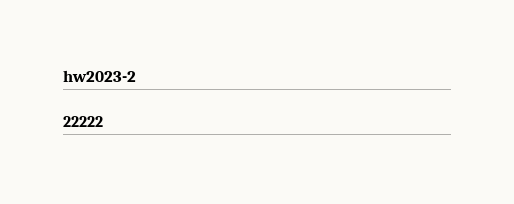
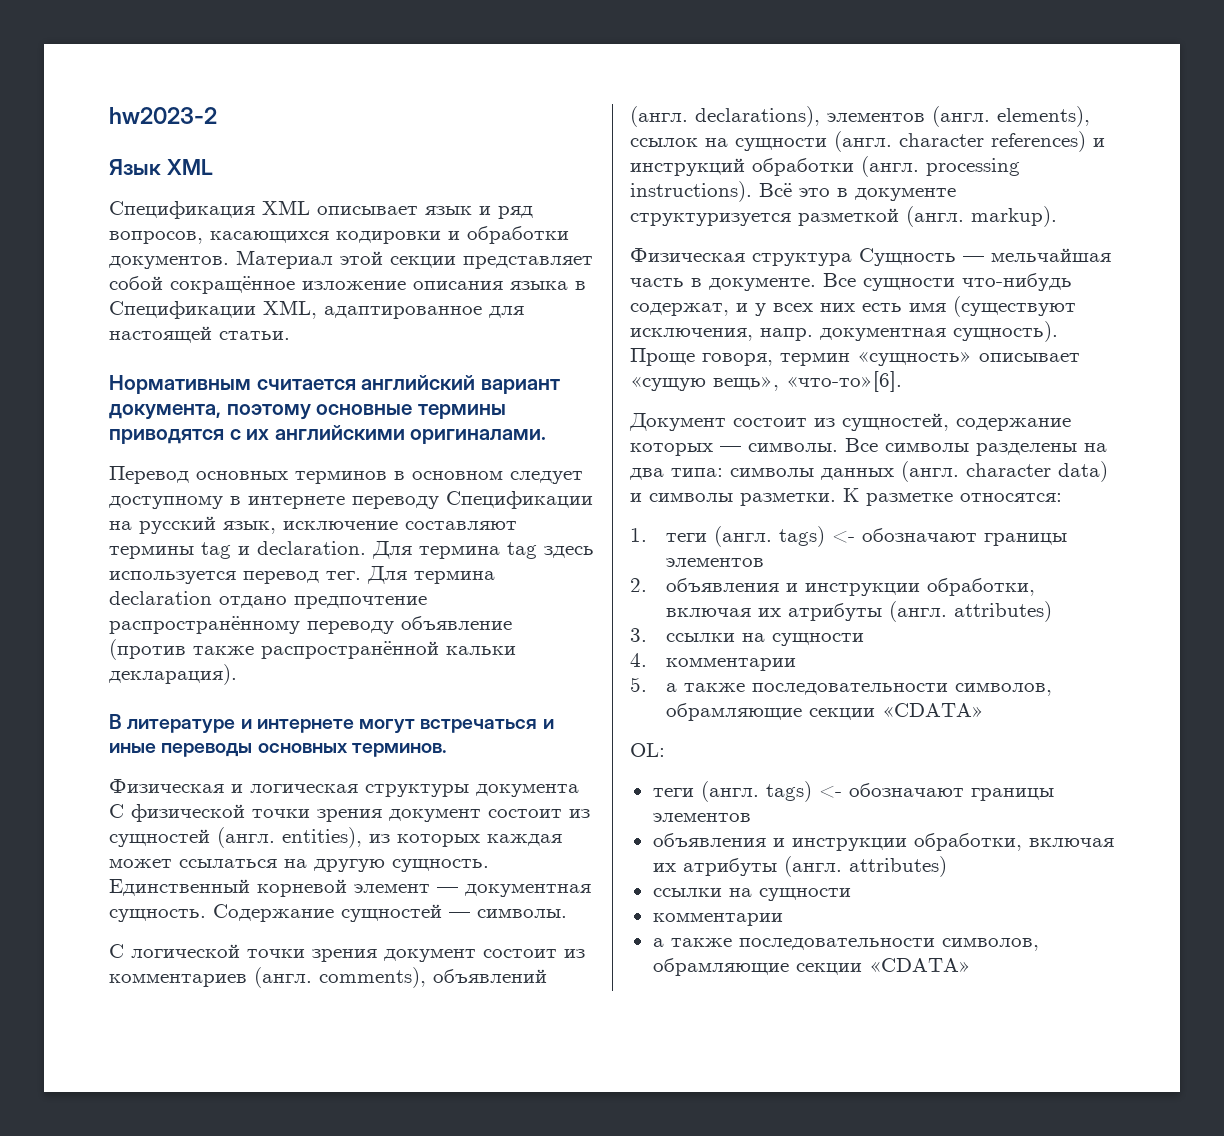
[63,116,103,127] 22222 -> [109,159,213,175] [109,200,533,219] [109,226,569,244] [109,250,593,269] [109,276,586,294] [109,300,524,319] [109,326,290,343] [109,375,560,394] [109,404,506,420] [109,425,547,444] [109,466,583,484] [109,491,593,509] [109,516,517,534] [109,541,594,559] [109,566,495,584] [109,591,427,609] [109,616,512,634] [109,639,516,660] [109,664,237,685] [109,714,554,733] [109,743,447,757] [109,779,579,797] [109,804,590,822] [109,827,562,848] [109,859,489,872] [109,879,591,897] [109,904,567,922] [109,944,585,962] [109,967,547,988] [630,106,1090,127] [630,131,1105,152] [630,156,1020,177] [630,181,956,202] [630,206,1057,227] [630,248,1111,266] [630,273,1072,291] [630,296,1076,317] [630,321,1058,342] [630,348,1080,366] [630,371,902,392] [629,413,1071,431] [630,438,1107,456] [630,461,1108,482] [630,488,1062,506] [630,526,1067,547] [665,558,764,567] [630,578,1035,596] [665,601,1052,622] [630,628,864,646] [630,653,796,671] [630,677,1052,696] [665,703,984,721] [630,743,665,757] [652,781,1054,802] [652,813,751,822] [652,833,1114,851] [652,856,947,877] [652,888,851,901] [652,913,783,926] [652,938,1039,951] [652,958,971,976] Язык XML // Спецификация XML описывает язык и ряд вопросов, касающихся кодировки и обработки документов. Материал этой секции представляет собой сокращённое изложение описания языка в Спецификации XML, адаптированное для настоящей статьи. // Нормативным считается английский вариант документа, поэтому основные термины приводятся с их английскими оригиналами. // Перевод основных терминов в основном следует доступному в интернете переводу Спецификации на русский язык, исключение составляют термины tag и declaration. Для термина tag здесь используется перевод тег. Для термина declaration отдано предпочтение распространённому переводу объявление (против также распространённой кальки декларация). // В литературе и интернете могут встречаться и иные переводы основных терминов. // Физическая и логическая структуры документа С физической точки зрения документ состоит из сущностей (англ. entities), из которых каждая может ссылаться на другую сущность. Единственный корневой элемент — документная сущность. Содержание сущностей — символы. // С логической точки зрения документ состоит из комментариев (англ. comments), объявлений (англ. declarations), элементов (англ. elements), ссылок на сущности (англ. character references) и инструкций обработки (англ. processing instructions). Всё это в документе структуризуется разметкой (англ. markup). // Физическая структура Сущность — мельчайшая часть в документе. Все сущности что-нибудь содержат, и у всех них есть имя (существуют исключения, напр. документная сущность). Проще говоря, термин «сущность» описывает «сущую вещь», «что-то»[6]. // Документ состоит из сущностей, содержание которых — символы. Все символы разделены на два типа: символы данных (англ. character data) и символы разметки. К разметке относятся: // 1. теги (англ. tags) <- обозначают границы элементов // 2. объявления и инструкции обработки, включая их атрибуты (англ. attributes) // 3. ссылки на сущности // 4. комментарии // 5. а также последовательности символов, обрамляющие секции «CDATA» // OL: // теги (англ. tags) <- обозначают границы элементов // объявления и инструкции обработки, включая их атрибуты (англ. attributes) // ссылки на сущности // комментарии // а также последовательности символов, обрамляющие секции «CDATA»

